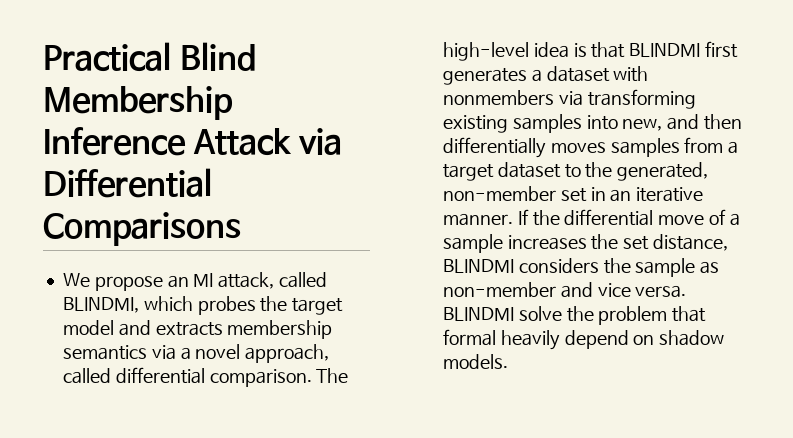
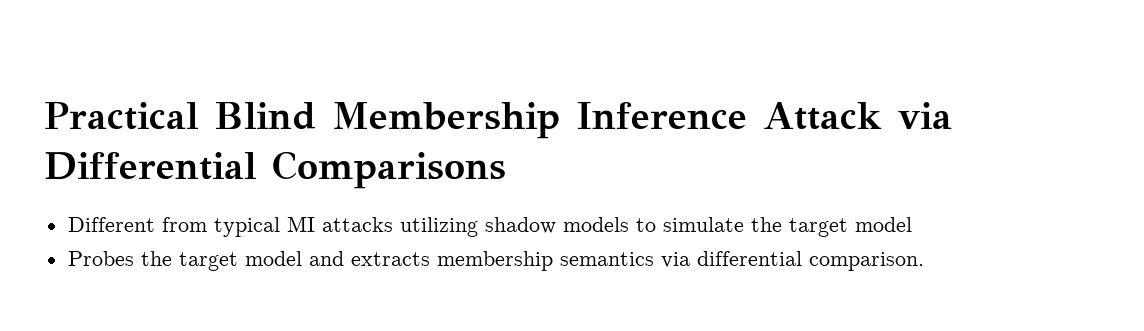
[62,272,328,291] [62,296,256,315] We propose an MI attack, called BLINDMI, which probes -> [67,216,912,237] [67,251,134,266] Different from typical MI attacks utilizing shadow models to simulate the target model // Probes
[180,344,330,363] [62,367,349,387] [442,41,739,61] [442,66,649,85] [442,89,696,109] [442,114,743,133] [442,137,739,158] [442,162,709,181] [442,186,704,202] [442,209,740,226] [442,234,729,253] [442,258,720,277] [442,282,687,298] [442,306,707,325] [442,329,725,350] [442,354,508,369] a novel approach, called differential comparison. The high-level idea is that BLINDMI first generates a dataset with nonmembers via transforming existing samples into new, and then differentially moves samples from a target dataset to the generated, non-member set in an iterative manner. If the differential move of a sample increases the set distance, BLINDMI considers the sample as non-member and vice versa. BLINDMI solve the problem that formal heavily depend on shadow models. -> [696,251,924,271] differential comparison.

